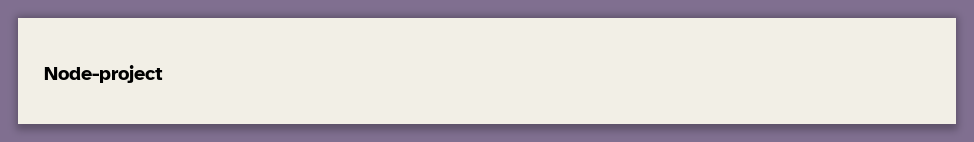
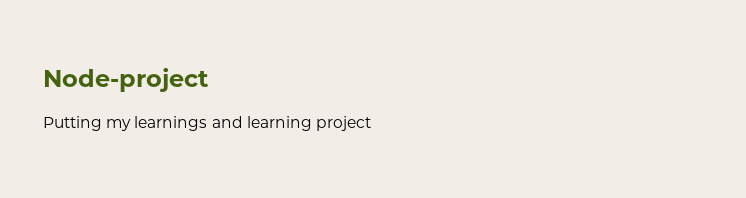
(163, 74) none -> [43,116,371,131] // Putting my learnings and learning project

